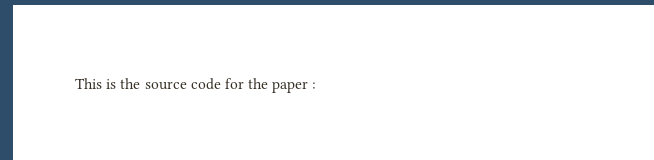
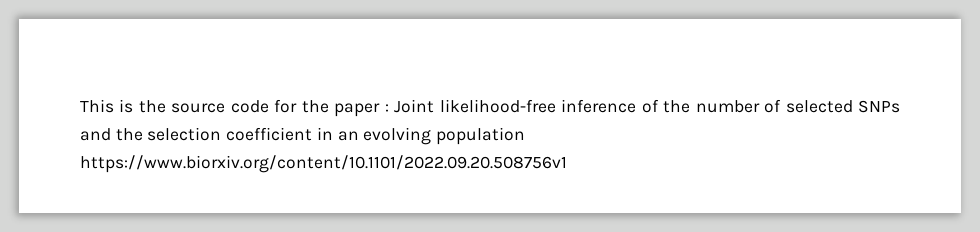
(317, 85) none -> [394,99,901,113] [80,127,526,145] [80,155,567,173] Joint likelihood-free inference of the number of selected SNPs and the selection coefficient in an evolving population https://www.biorxiv.org/content/10.1101/2022.09.20.508756v1

